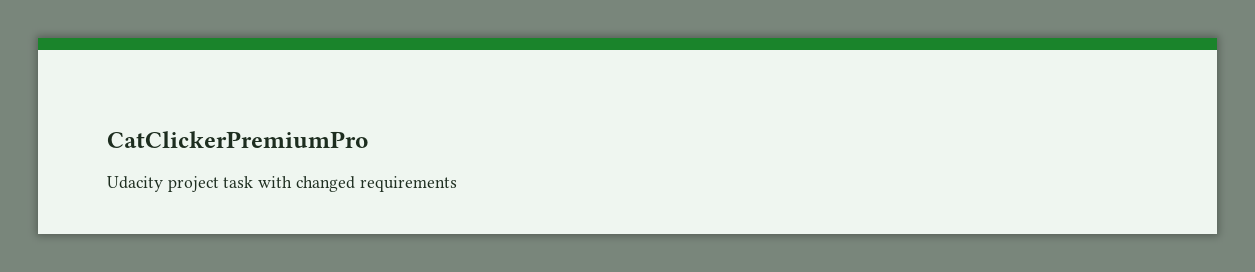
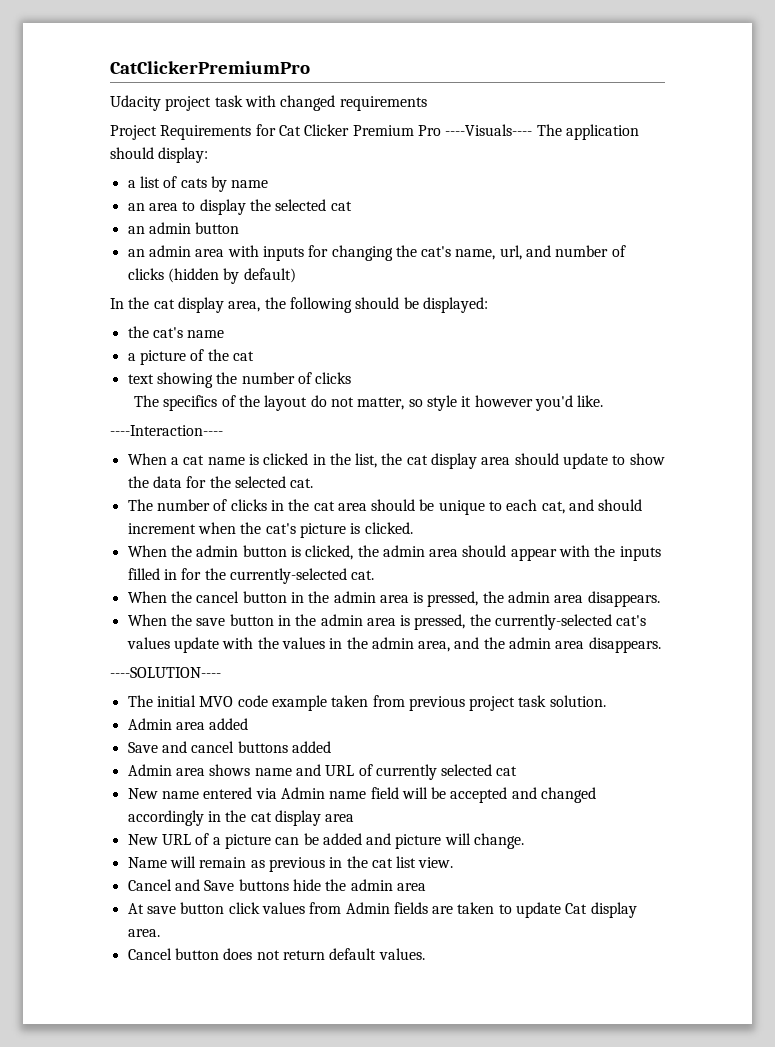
(457, 184) none -> [110,124,639,140] [110,147,209,163] [127,176,269,192] [127,199,352,215] [127,222,240,234] [127,245,626,261] [127,268,296,284] [110,297,488,313] [127,326,225,338] [127,349,254,365] [127,372,352,388] [134,395,604,411] [110,425,223,436] [127,453,665,469] [127,476,314,488] [127,499,643,515] [127,522,413,538] [127,545,661,561] [127,568,375,584] [127,591,660,607] [127,614,647,630] [126,637,661,653] [110,667,221,678] [127,695,606,711] [127,718,249,730] [127,741,331,753] [127,764,518,780] [127,787,597,803] [127,810,355,826] [127,833,525,849] [127,856,454,872] [127,879,426,891] [127,902,637,918] [127,929,160,937] [127,948,425,960] // Project Requirements for Cat Clicker Premium Pro ----Visuals---- The application should display: // a list of cats by name // an area to display the selected cat // an admin button // an admin area with inputs for changing the cat's name, url, and number of clicks (hidden by default) // In the cat display area, the following should be displayed: // the cat's name // a picture of the cat // text showing the number of clicks // The specifics of the layout do not matter, so style it however you'd like. // ----Interaction---- // When a cat name is clicked in the list, the cat display area should update to show the data for the selected cat. // The number of clicks in the cat area should be unique to each cat, and should increment when the cat's picture is clicked. // When the admin button is clicked, the admin area should appear with the inputs filled in for the currently-selected cat. // When the cancel button in the admin area is pressed, the admin area disappears. // When the save button in the admin area is pressed, the currently-selected cat's values update with the values in the admin area, and the admin area disappears. // ----SOLUTION---- // The initial MVO code example taken from previous project task solution. // Admin area added // Save and cancel buttons added // Admin area shows name and URL of currently selected cat // New name entered via Admin name field will be accepted and changed accordingly in the cat display area // New URL of a picture can be added and picture will change. // Name will remain as previous in the cat list view. // Cancel and Save buttons hide the admin area // At save button click values from Admin fields are taken to update Cat display area. // Cancel button does not return default values.

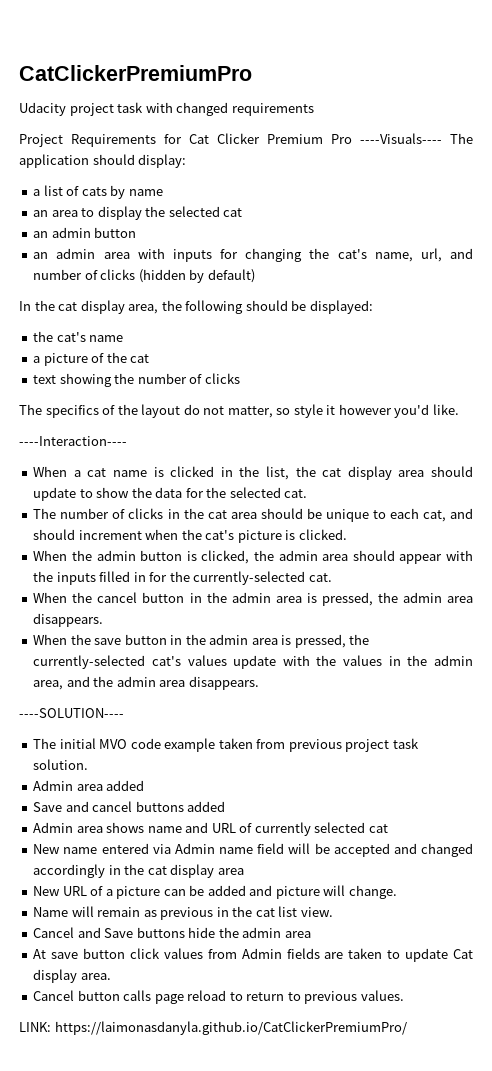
[223,948,377,960] does not return default -> [123,990,358,1004] calls page reload to return to previous
(425, 954) none -> [19,1021,407,1035] // LINK: https://laimonasdanyla.github.io/CatClickerPremiumPro/

